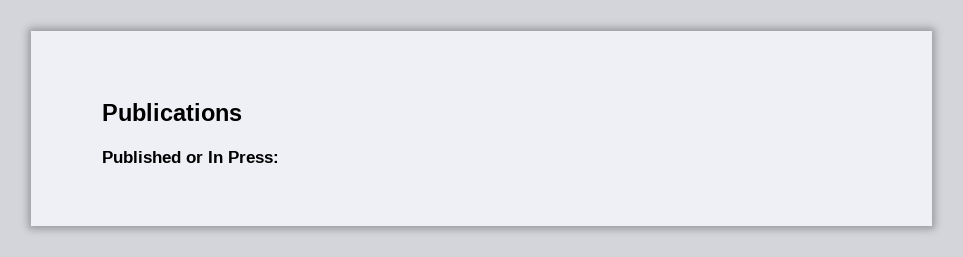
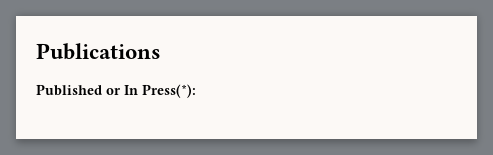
[228,151,279,163] Press: -> [142,84,196,98] Press(*):

